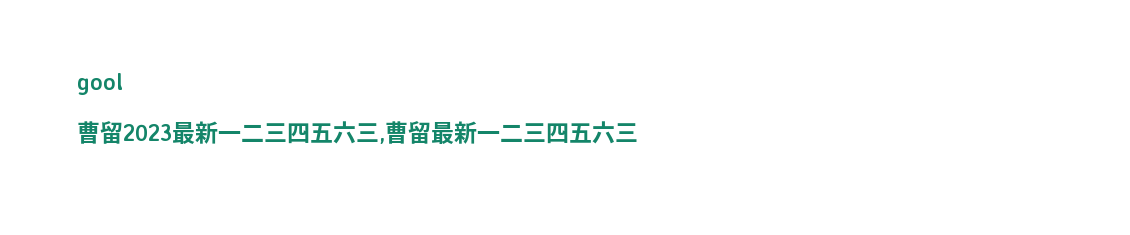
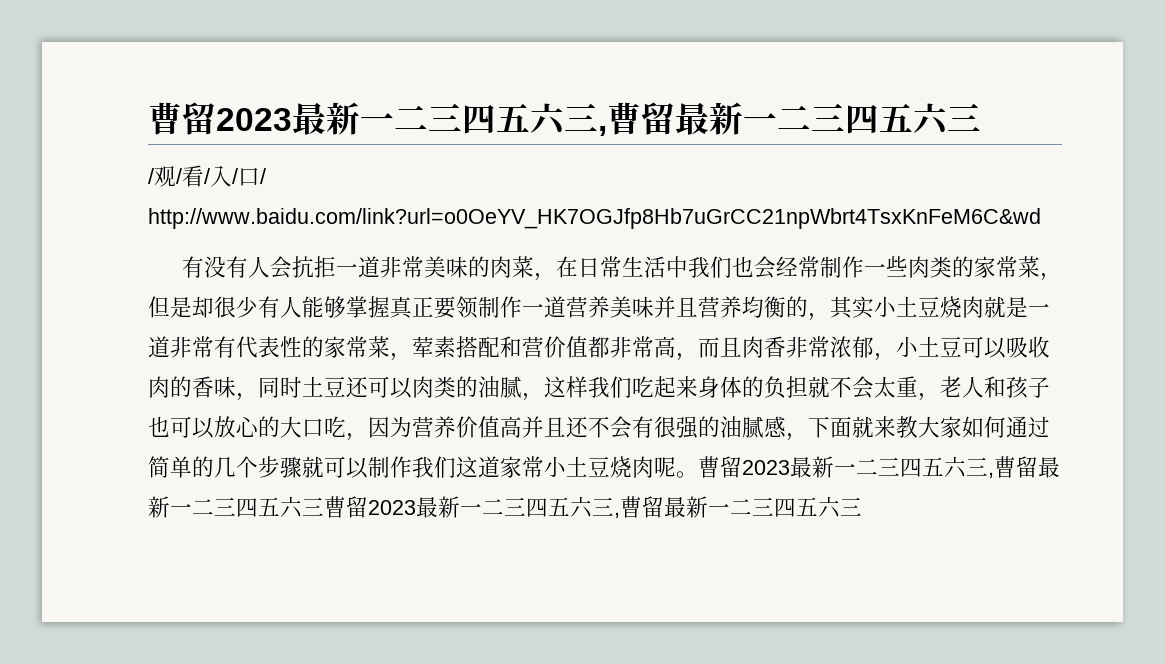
[77,73,123,95] gool // -> (148, 118) none
(638, 132) none -> [148,165,266,187] [148,208,1041,229] [181,256,1062,281] [148,296,1050,321] [148,336,1050,361] [148,376,1050,401] [148,416,1050,441] [148,456,1060,479] [148,496,862,518] // /观/看/入/口/ http://www.baidu.com/link?url=o0OeYV_HK7OGJfp8Hb7uGrCC21npWbrt4TsxKnFeM6C&wd // 有没有人会抗拒一道非常美味的肉菜，在日常生活中我们也会经常制作一些肉类的家常菜，但是却很少有人能够掌握真正要领制作一道营养美味并且营养均衡的，其实小土豆烧肉就是一道非常有代表性的家常菜，荤素搭配和营价值都非常高，而且肉香非常浓郁，小土豆可以吸收肉的香味，同时土豆还可以肉类的油腻，这样我们吃起来身体的负担就不会太重，老人和孩子也可以放心的大口吃，因为营养价值高并且还不会有很强的油腻感，下面就来教大家如何通过简单的几个步骤就可以制作我们这道家常小土豆烧肉呢。曹留2023最新一二三四五六三,曹留最新一二三四五六三曹留2023最新一二三四五六三,曹留最新一二三四五六三

